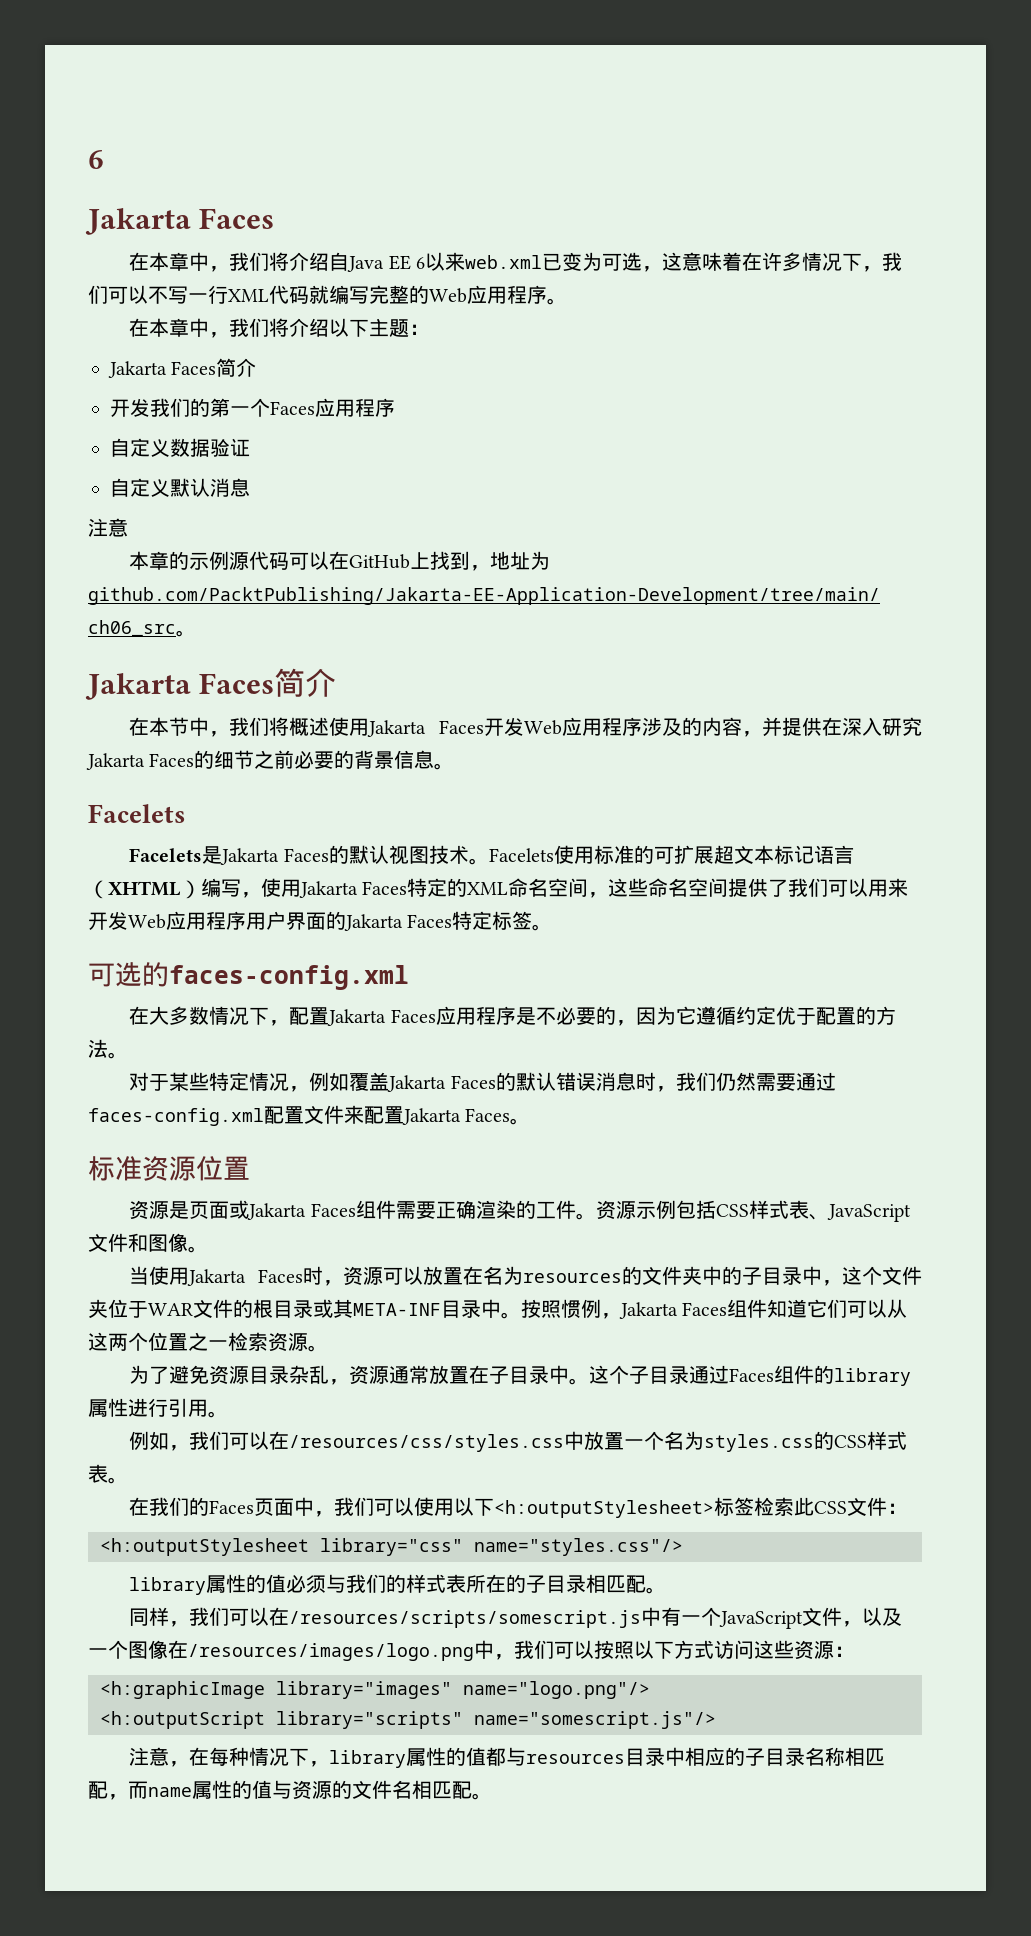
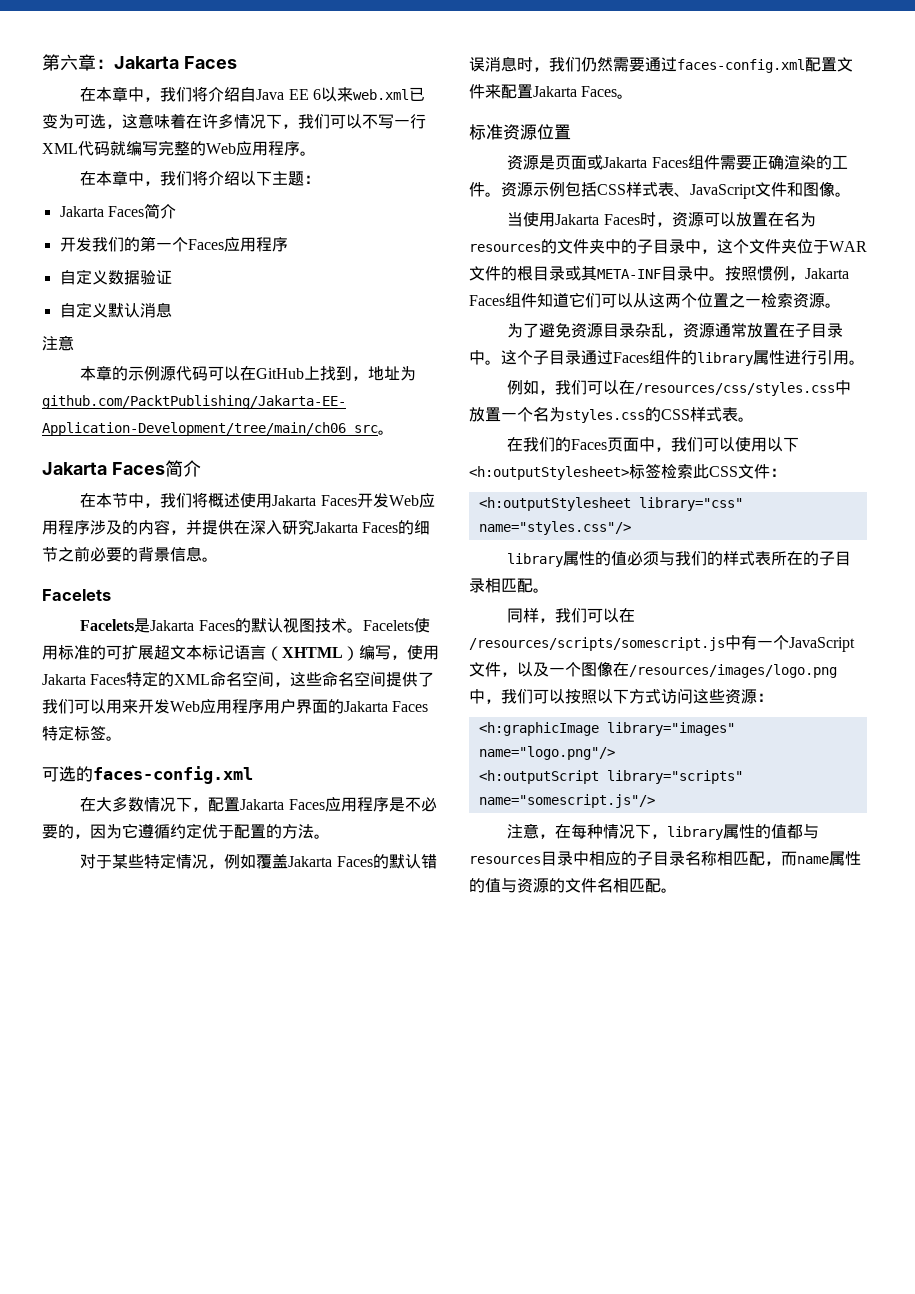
[88,150,104,169] 6 // -> [42,54,114,71] 第六章：

